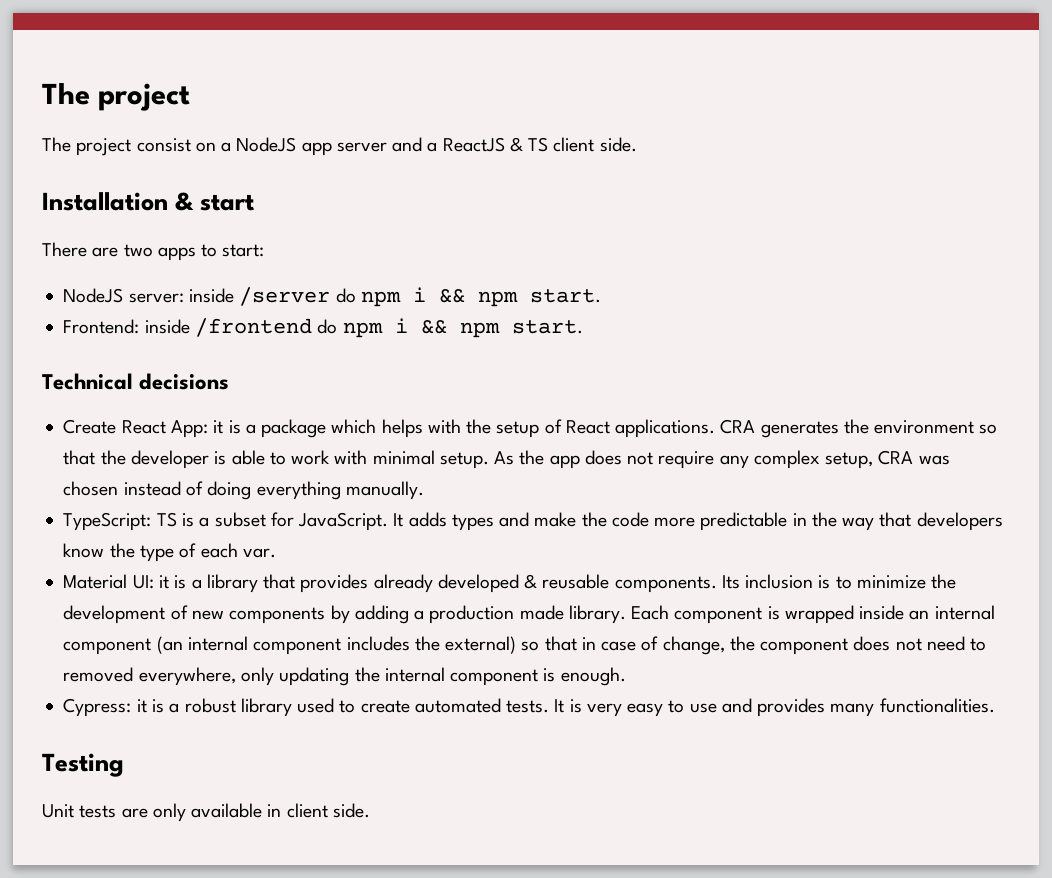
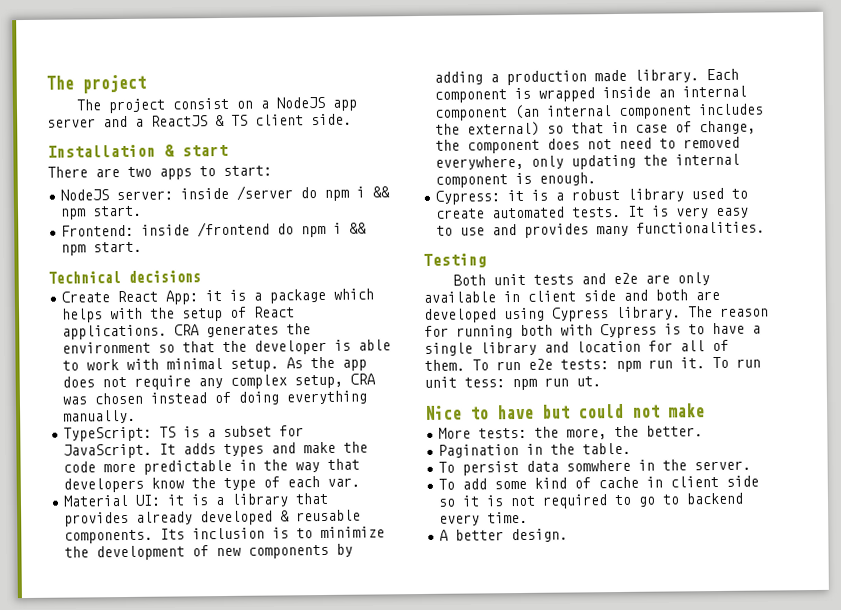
[42,804,117,818] Unit tests -> [452,272,638,286] Both unit tests and e2e
[332,803,370,818] side. -> [583,289,720,302] [424,306,769,323] [424,322,761,339] [424,339,729,356] [424,356,761,373] [424,376,601,391] [425,403,705,420] [438,425,704,440] [438,442,632,458] [438,459,752,476] [438,475,760,490] [438,492,745,509] [439,511,529,526] [439,528,569,543] side and both are developed using Cypress library. The reason for running both with Cypress is to have a single library and location for all of them. To run e2e tests: npm run it. To run unit tess: npm run ut. // Nice to have but could not make // More tests: the more, the better. // Pagination in the table. // To persist data somwhere in the server. // To add some kind of cache in client side so it is not required to go to backend every time. // A better design.

